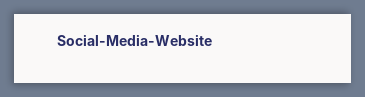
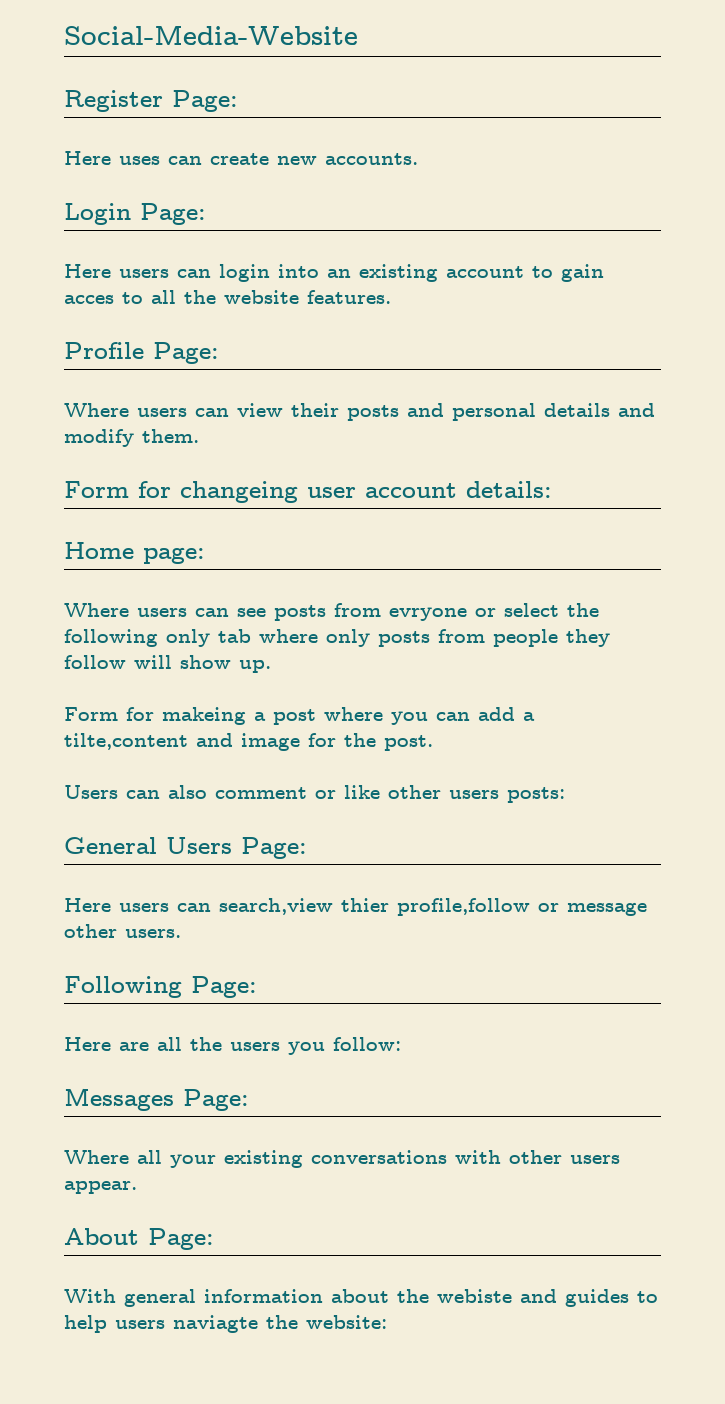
(212, 40) none -> [64,90,238,112] [64,151,418,165] [64,203,206,225] [64,264,604,282] [64,290,391,304] [64,342,219,364] [64,403,655,421] [64,429,199,447] [64,481,552,503] [64,542,205,564] [64,603,599,621] [64,629,610,647] [64,655,271,673] [64,707,535,725] [64,733,433,751] [64,785,565,803] [64,837,307,859] [64,898,647,916] [64,924,181,938] [64,976,257,998] [64,1037,401,1055] [64,1088,249,1111] [64,1150,620,1168] [64,1181,137,1194] [64,1228,214,1250] [64,1289,658,1307] [64,1315,387,1333] // Register Page: // Here uses can create new accounts. // Login Page: // Here users can login into an existing account to gain acces to all the website features. // Profile Page: // Where users can view their posts and personal details and modify them. // Form for changeing user account details: // Home page: // Where users can see posts from evryone or select the following only tab where only posts from people they follow will show up. // Form for makeing a post where you can add a tilte,content and image for the post. // Users can also comment or like other users posts: // General Users Page: // Here users can search,view thier profile,follow or message other users. // Following Page: // Here are all the users you follow: // Messages Page: // Where all your existing conversations with other users appear. // About Page: // With general information about the webiste and guides to help users naviagte the website:

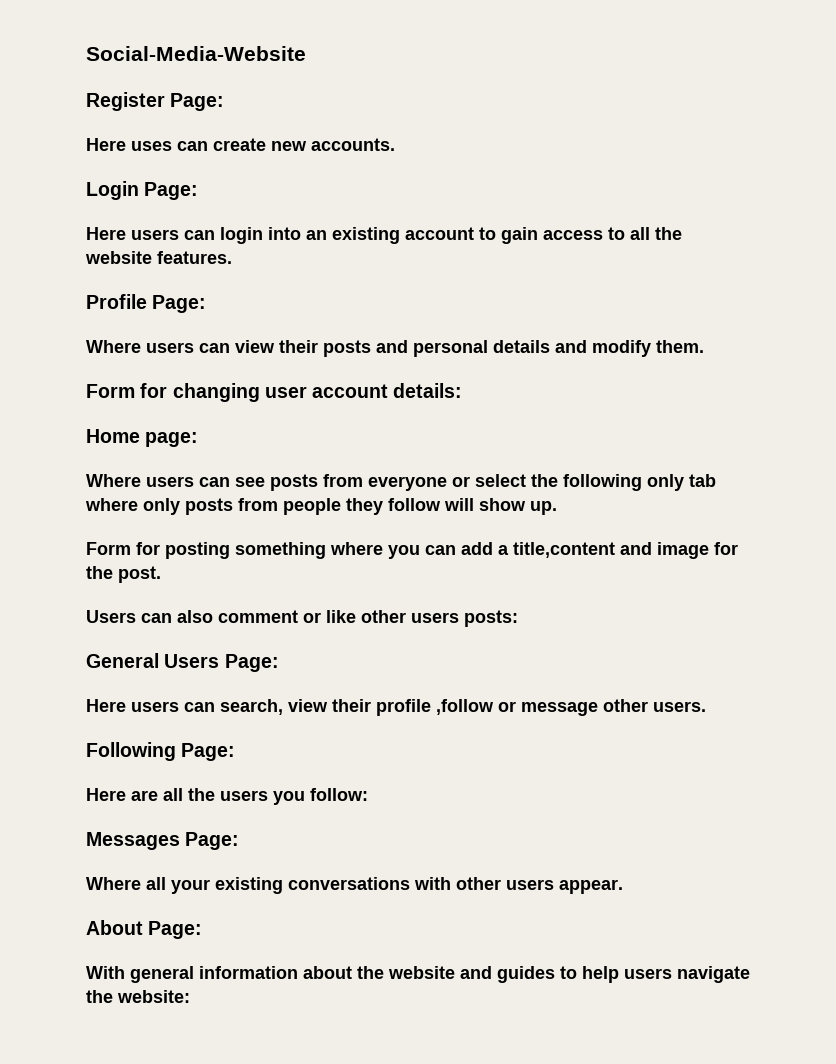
[64,295,114,304] acces -> [543,230,603,240] access
[180,481,298,503] changeing -> [172,383,260,402] changing
[389,607,467,621] evryone -> [368,476,447,491] everyone
[162,707,316,725] makeing a post -> [165,542,326,559] posting something
[64,733,188,750] tilte,content -> [513,542,615,558] title,content
[219,898,530,916] search,view thier profile,follow -> [220,699,494,716] search, view their profile ,follow
[437,1289,512,1303] webiste -> [388,966,455,979] website
[173,1315,258,1333] naviagte -> [677,966,750,983] navigate

